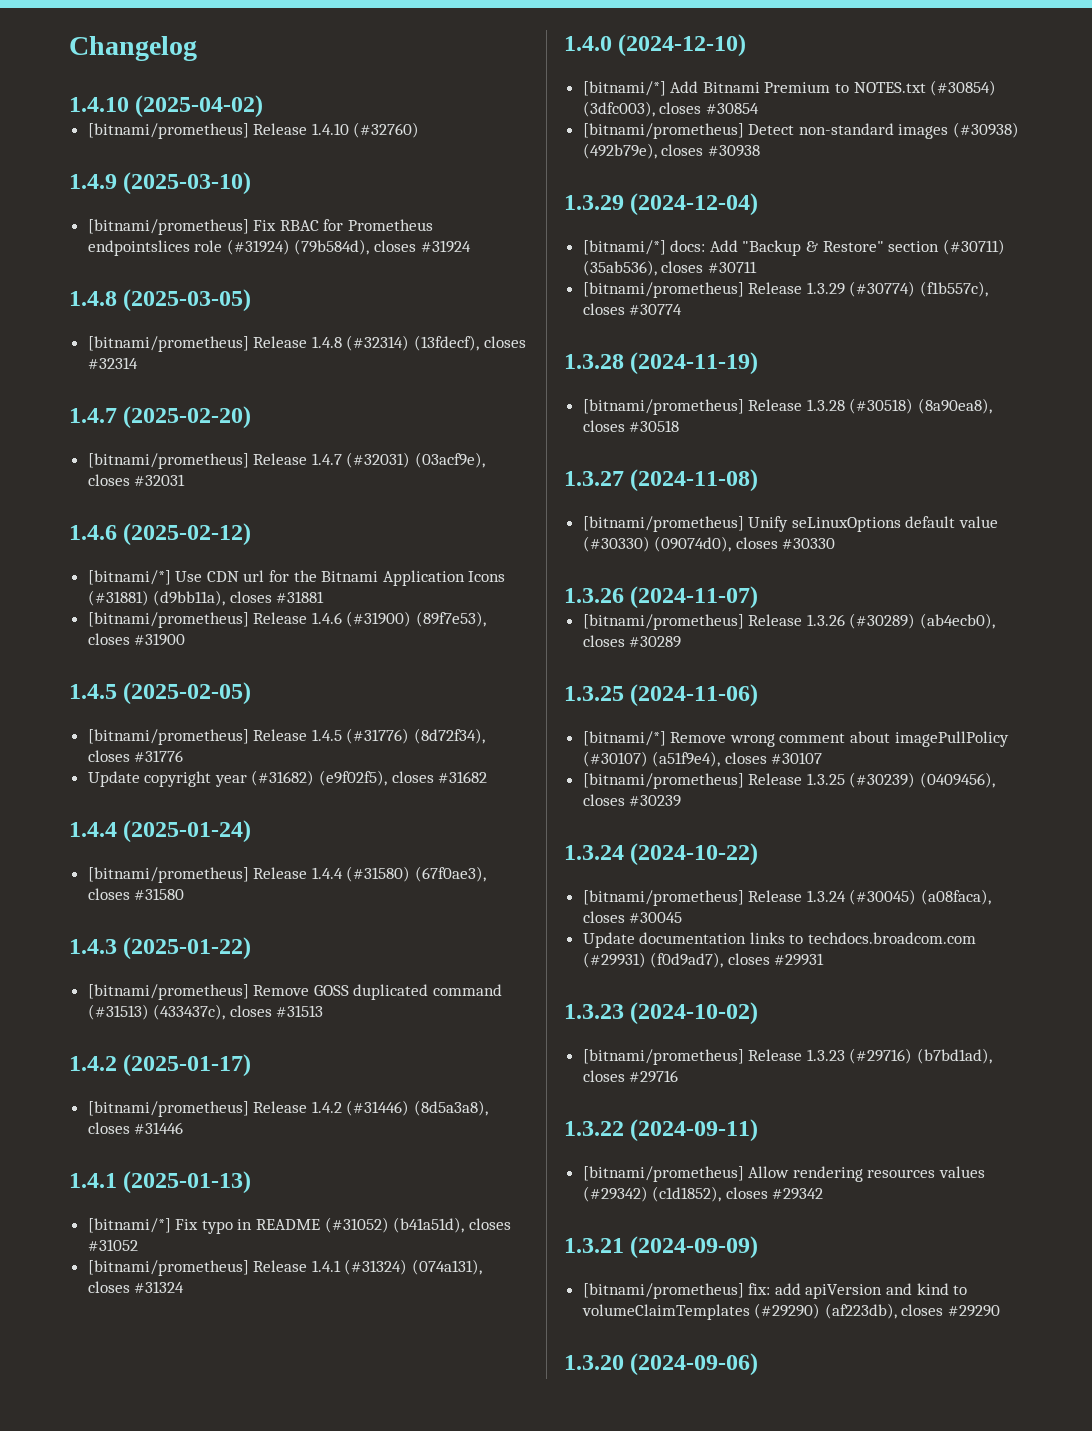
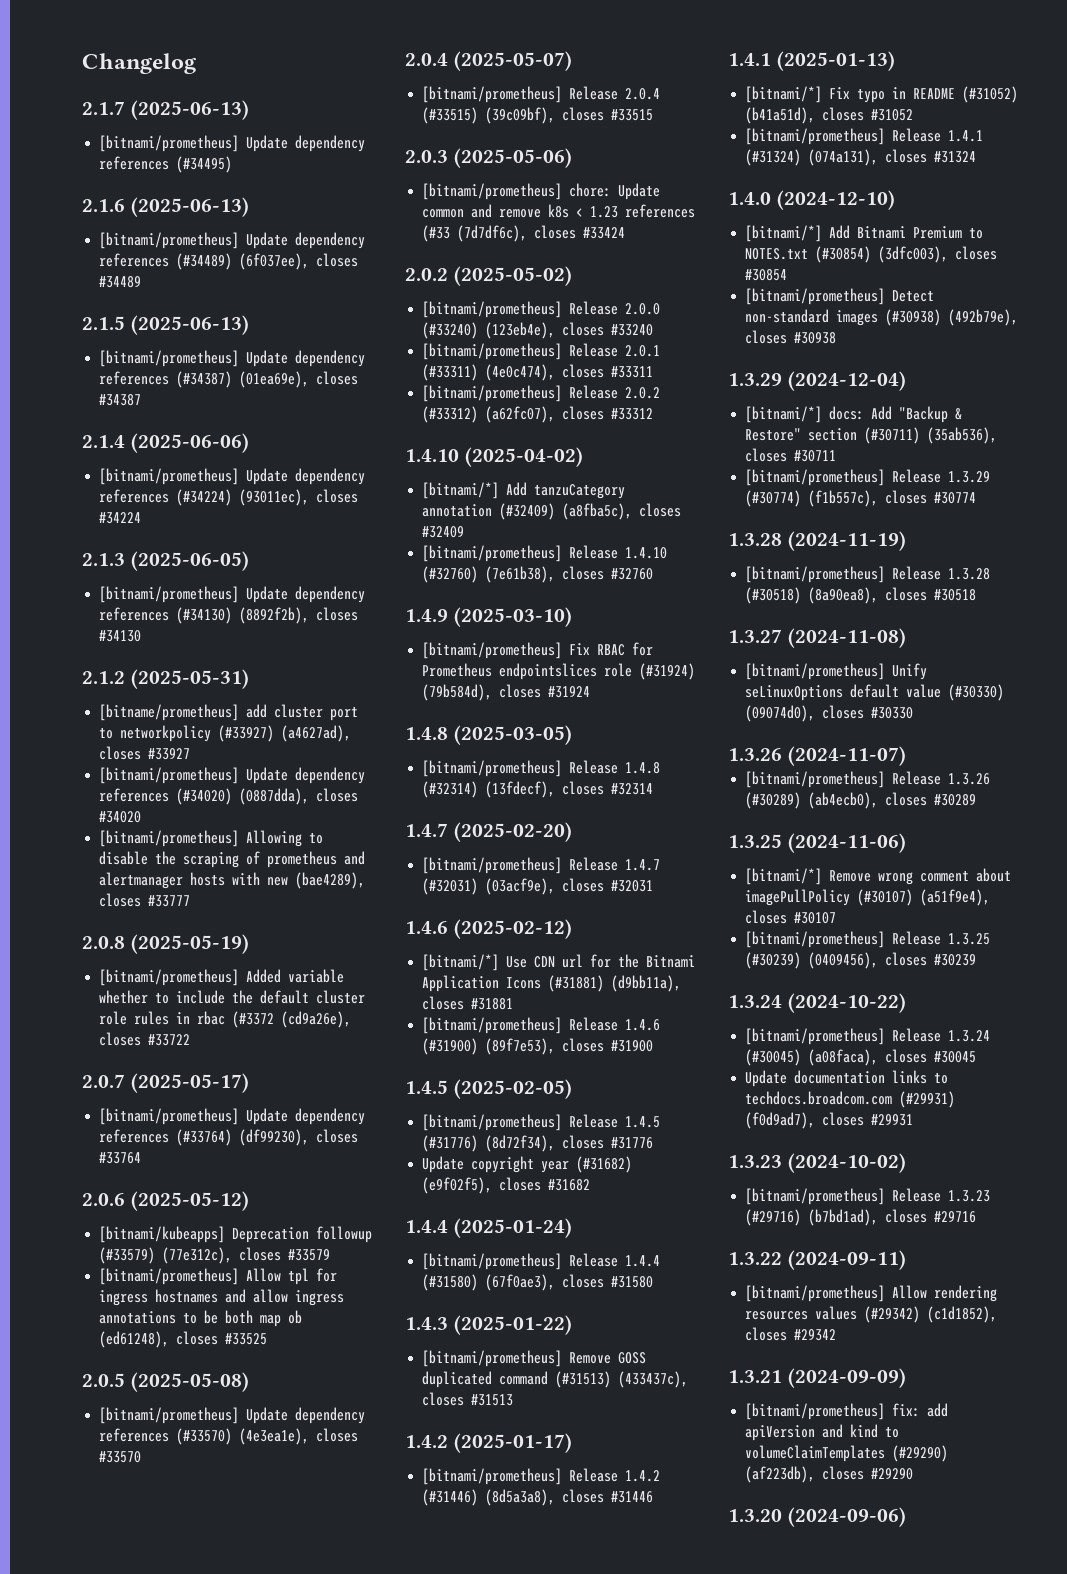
[69,95,264,118] 1.4.10 (2025-04-02) -> [82,100,249,120] [99,135,366,152] [99,156,233,173] [82,197,249,217] [99,232,366,249] [99,253,359,270] [99,276,142,288] [82,315,249,335] [99,350,366,367] [99,371,359,388] [99,394,142,406] [82,433,249,453] [99,468,366,485] [99,489,359,506] [99,512,142,524] [82,551,249,571] [99,586,366,603] [99,607,359,624] [99,630,142,642] [82,669,249,689] [99,704,359,721] [99,725,352,742] [99,746,191,760] [99,767,366,784] [99,788,359,805] [99,811,142,823] [99,830,324,847] [99,851,366,868] [99,872,366,889] [99,893,191,907] [82,934,249,954] [99,969,345,986] [99,990,366,1004] [99,1011,352,1028] [99,1032,191,1046] [82,1073,249,1093] [99,1108,366,1125] [99,1129,359,1146] [99,1152,142,1164] [82,1191,249,1211] [99,1226,373,1243] [99,1247,331,1264] [99,1268,338,1285] [99,1289,345,1306] [99,1310,303,1327] [99,1331,268,1348] [82,1372,249,1392] [99,1407,366,1424] [99,1428,359,1445] [99,1451,142,1463] [405,51,572,71] [422,86,661,103] [422,107,654,124] [405,148,572,168] [422,183,661,200] [422,204,696,218] [422,225,626,242] [405,266,572,286] [422,301,661,318] [422,322,654,339] [422,343,661,360] [422,364,654,381] [422,385,661,402] [422,406,654,423] [405,447,583,467] [422,482,626,499] [422,503,682,520] [422,526,465,538] 2.1.7 (2025-06-13) // [bitnami/prometheus] Update dependency references (#34495) // 2.1.6 (2025-06-13) // [bitnami/prometheus] Update dependency references (#34489) (6f037ee), closes #34489 // 2.1.5 (2025-06-13) // [bitnami/prometheus] Update dependency references (#34387) (01ea69e), closes #34387 // 2.1.4 (2025-06-06) // [bitnami/prometheus] Update dependency references (#34224) (93011ec), closes #34224 // 2.1.3 (2025-06-05) // [bitnami/prometheus] Update dependency references (#34130) (8892f2b), closes #34130 // 2.1.2 (2025-05-31) // [bitname/prometheus] add cluster port to networkpolicy (#33927) (a4627ad), closes #33927 // [bitnami/prometheus] Update dependency references (#34020) (0887dda), closes #34020 // [bitnami/prometheus] Allowing to disable the scraping of prometheus and alertmanager hosts with new (bae4289), closes #33777 // 2.0.8 (2025-05-19) // [bitnami/prometheus] Added variable whether to include the default cluster role rules in rbac (#3372 (cd9a26e), closes #33722 // 2.0.7 (2025-05-17) // [bitnami/prometheus] Update dependency references (#33764) (df99230), closes #33764 // 2.0.6 (2025-05-12) // [bitnami/kubeapps] Deprecation followup (#33579) (77e312c), closes #33579 // [bitnami/prometheus] Allow tpl for ingress hostnames and allow ingress annotations to be both map ob (ed61248), closes #33525 // 2.0.5 (2025-05-08) // [bitnami/prometheus] Update dependency references (#33570) (4e3ea1e), closes #33570 // 2.0.4 (2025-05-07) // [bitnami/prometheus] Release 2.0.4 (#33515) (39c09bf), closes #33515 // 2.0.3 (2025-05-06) // [bitnami/prometheus] chore: Update common and remove k8s < 1.23 references (#33 (7d7df6c), closes #33424 // 2.0.2 (2025-05-02) // [bitnami/prometheus] Release 2.0.0 (#33240) (123eb4e), closes #33240 // [bitnami/prometheus] Release 2.0.1 (#33311) (4e0c474), closes #33311 // [bitnami/prometheus] Release 2.0.2 (#33312) (a62fc07), closes #33312 // 1.4.10 (2025-04-02) // [bitnami/*] Add tanzuCategory annotation (#32409) (a8fba5c), closes #32409
(420, 130) none -> [485,566,654,583] (7e61b38), closes #32760

